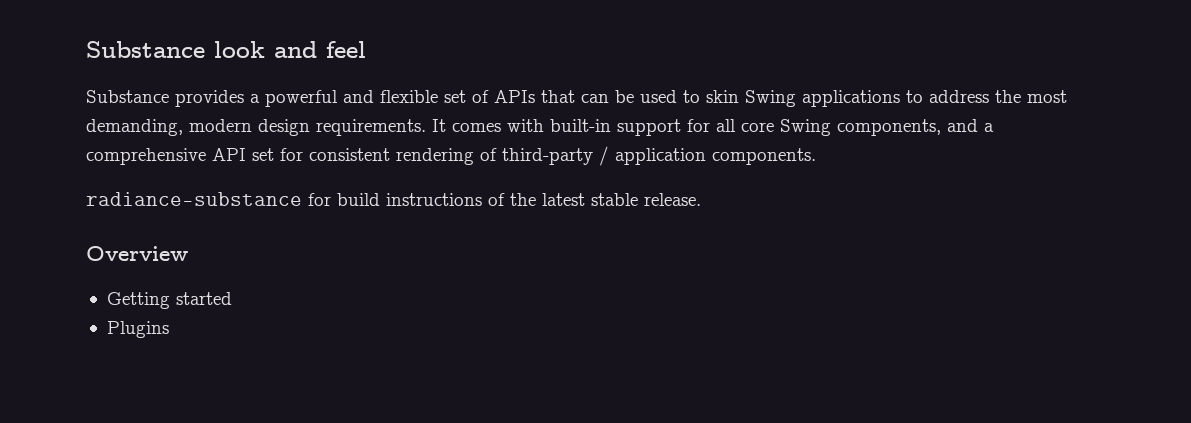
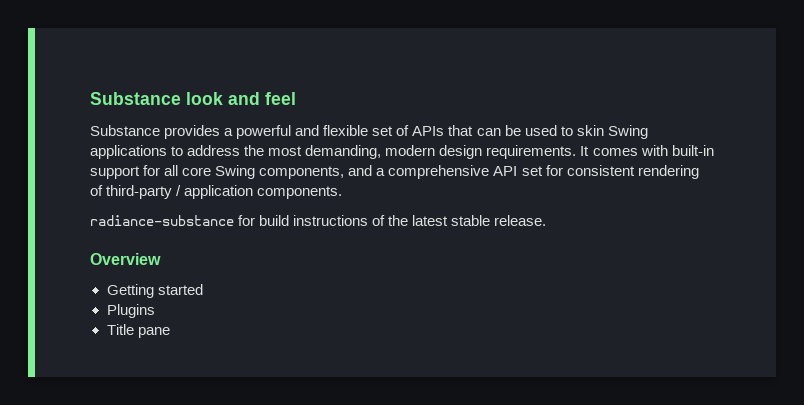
(169, 329) none -> [106,324,170,338] // Title pane

